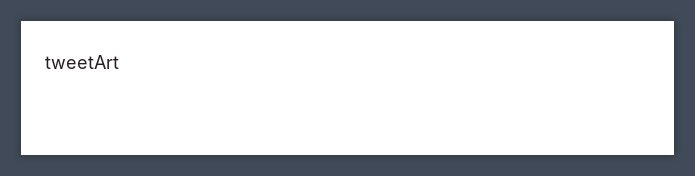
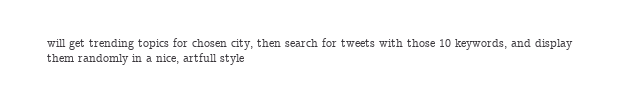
[45,55,119,69] tweetArt -> [47,38,573,50] [47,53,244,65] will get trending topics for chosen city, then search for tweets with those 10 keywords, and display them randomly in a nice, artfull style

